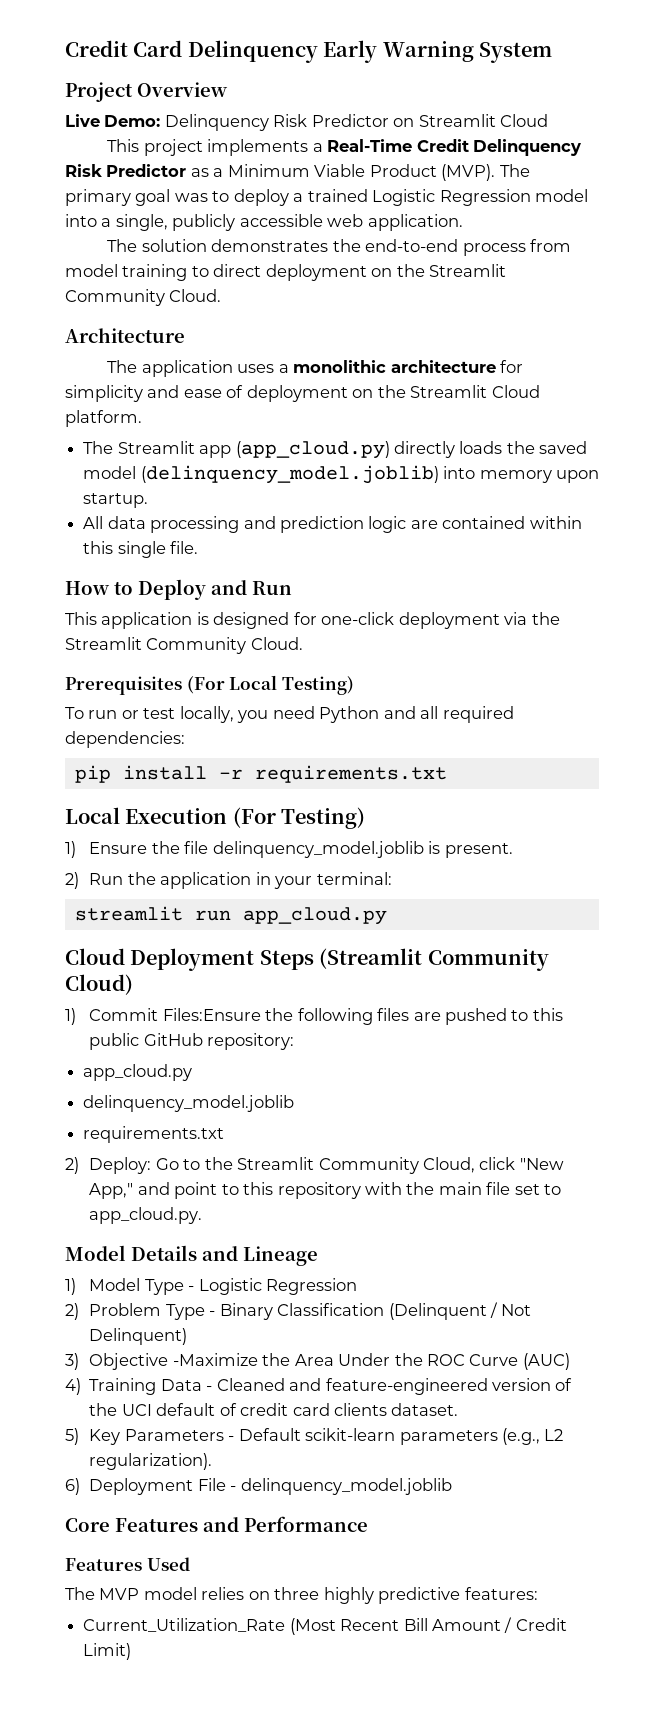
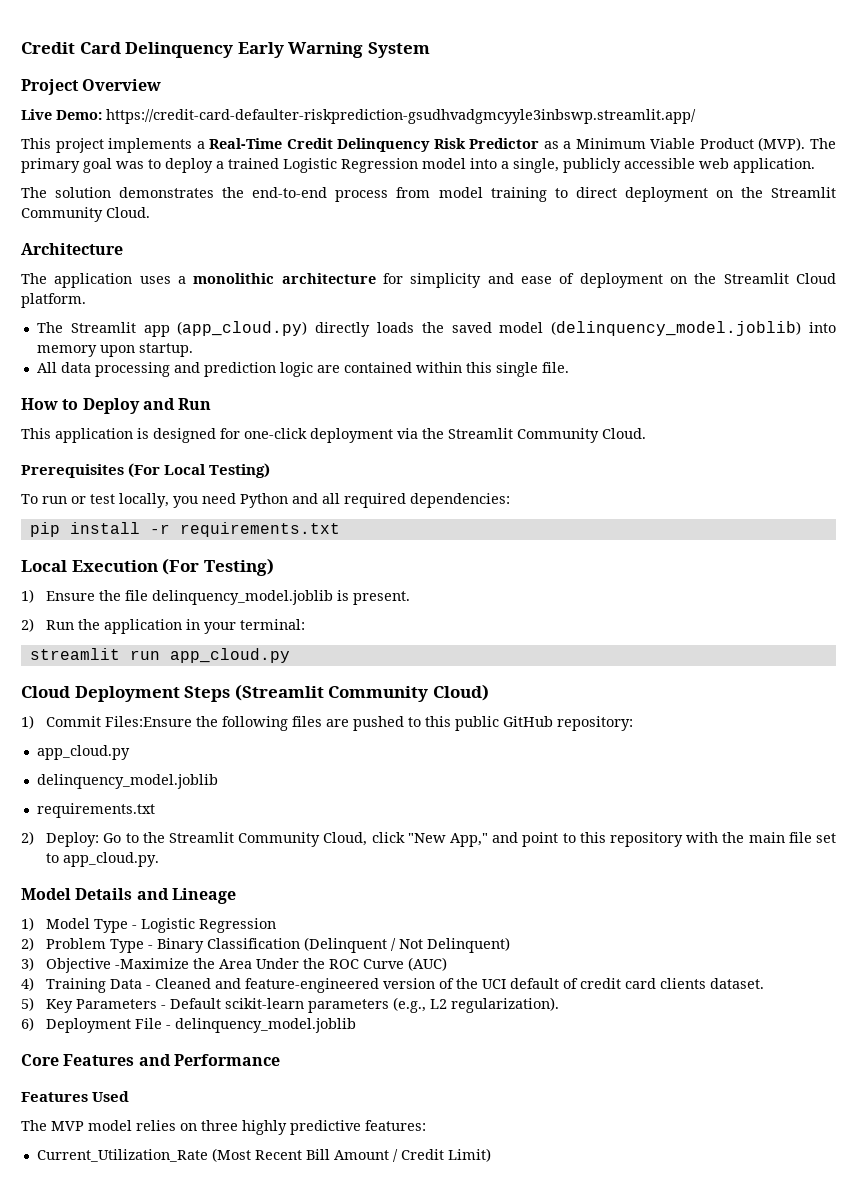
[164,114,549,131] Delinquency Risk Predictor on Streamlit Cloud -> [106,109,696,124] https://credit-card-defaulter-riskprediction-gsudhvadgmcyyle3inbswp.streamlit.app/

